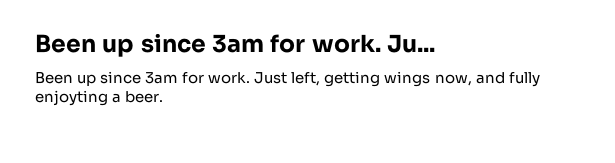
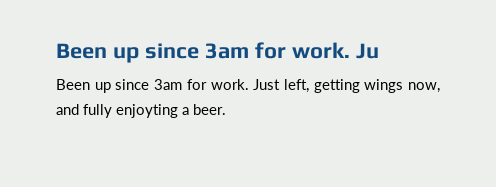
[35,33,436,57] Been up since 3am for work. Ju... -> [56,42,379,63] Been up since 3am for work. Ju

